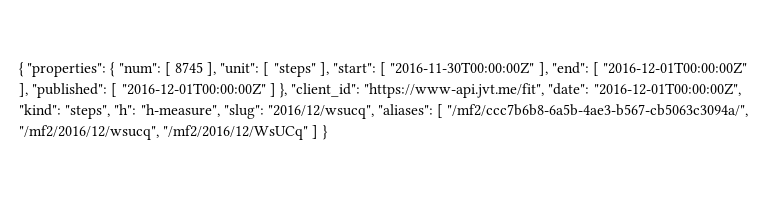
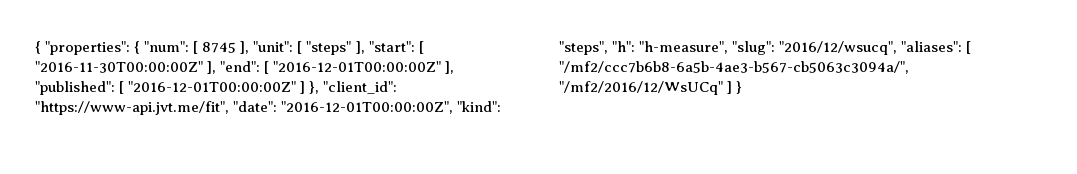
[19,125,159,140] "/mf2/2016/12/wsucq", -> (909, 67) none

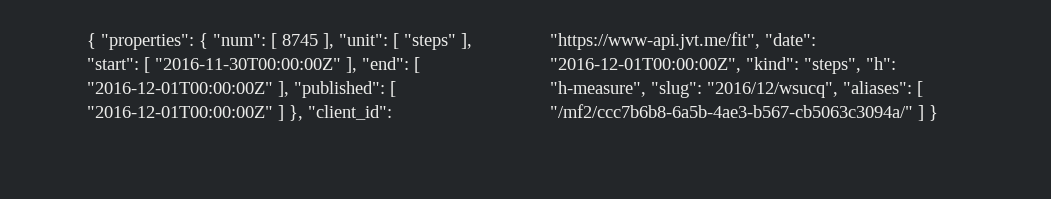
[559,61,909,74] [559,81,723,95] "/mf2/ccc7b6b8-6a5b-4ae3-b567-cb5063c3094a/", "/mf2/2016/12/WsUCq" -> [550,104,913,118] "/mf2/ccc7b6b8-6a5b-4ae3-b567-cb5063c3094a/"

